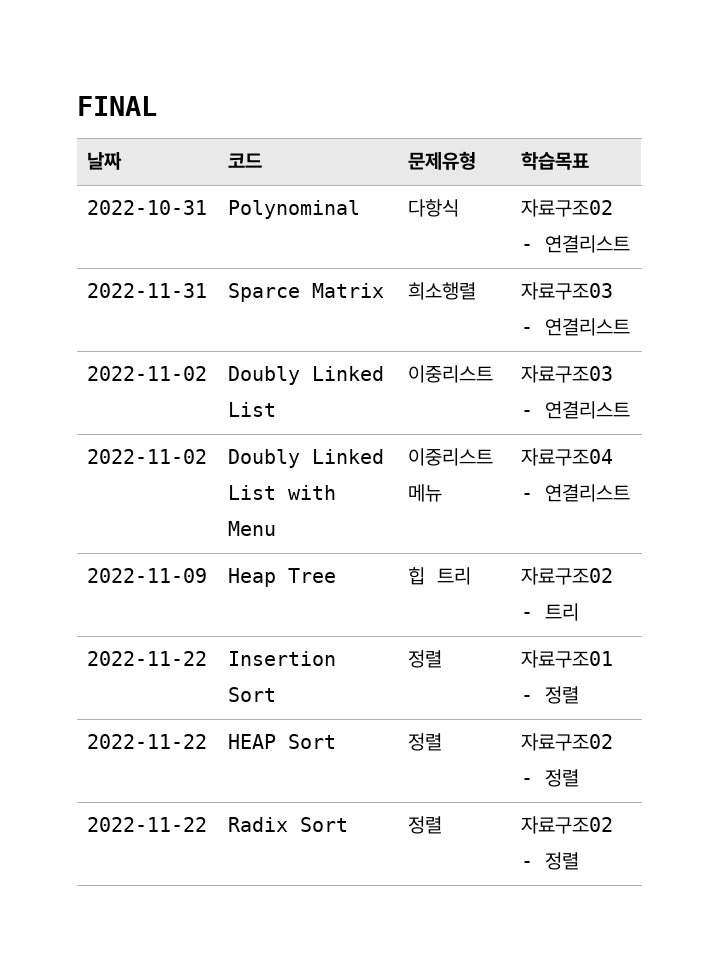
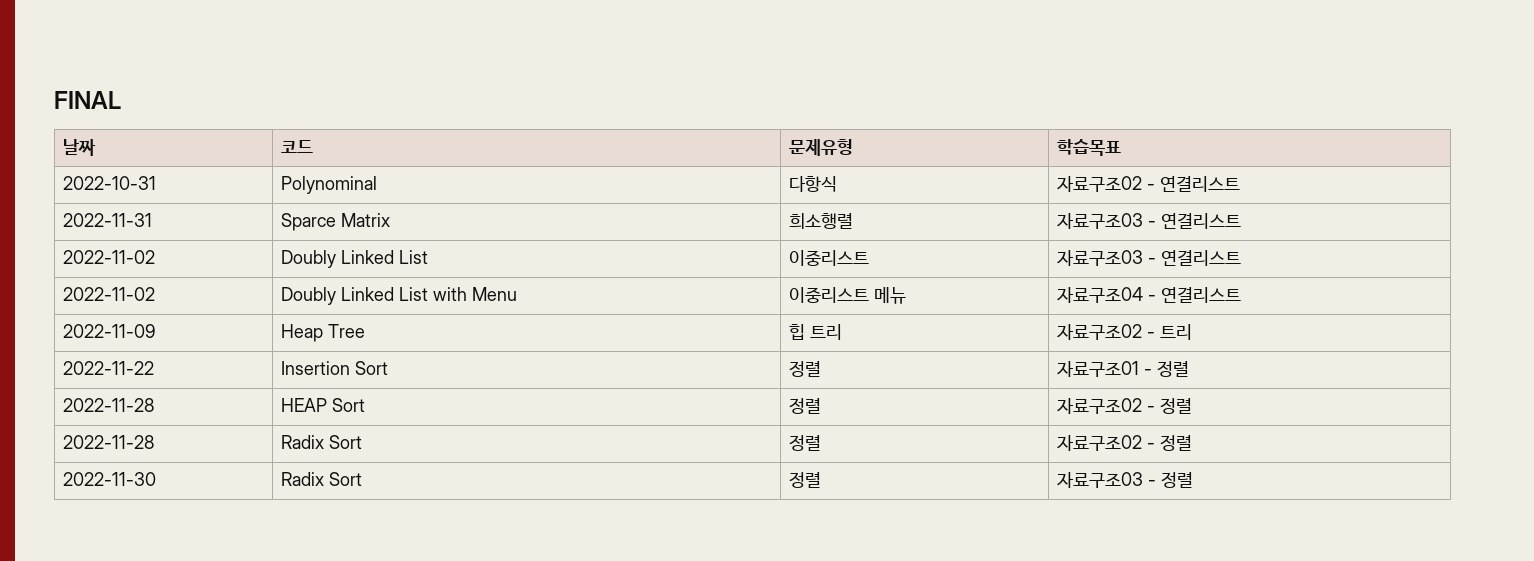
[87,734,208,749] 2022-11-22 -> [63,398,155,412] 2022-11-28
[87,817,208,832] 2022-11-22 -> [63,435,155,449] 2022-11-28
(580, 861) none -> [63,472,157,486] [281,472,363,486] [789,472,822,488] [1057,472,1194,488] // 2022-11-30 | Radix Sort | 정렬 | 자료구조03 - 정렬

